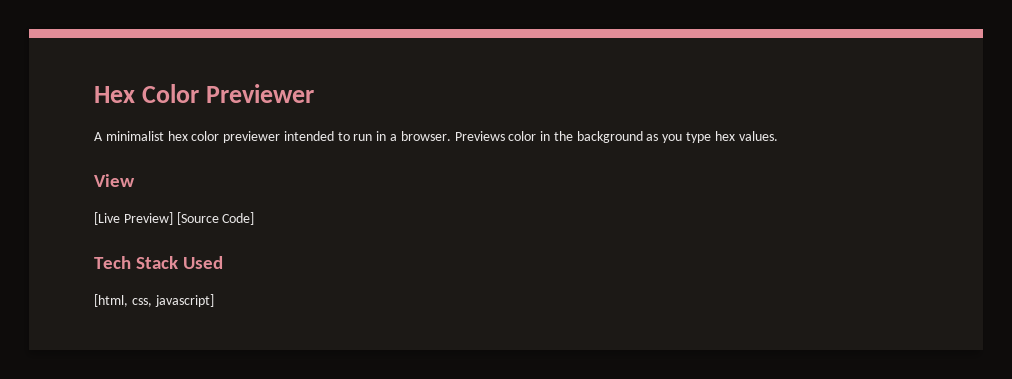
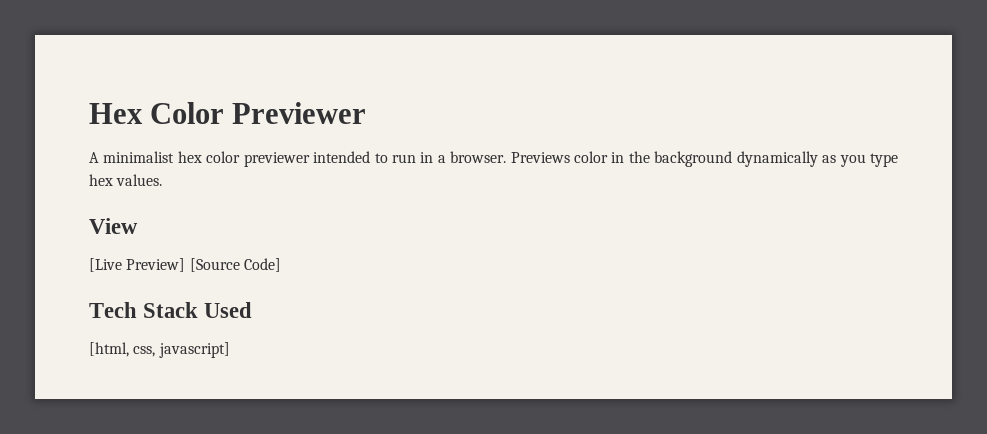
(643, 137) none -> [736,151,818,167] dynamically

